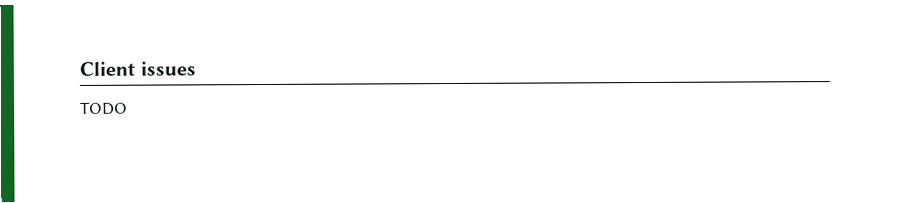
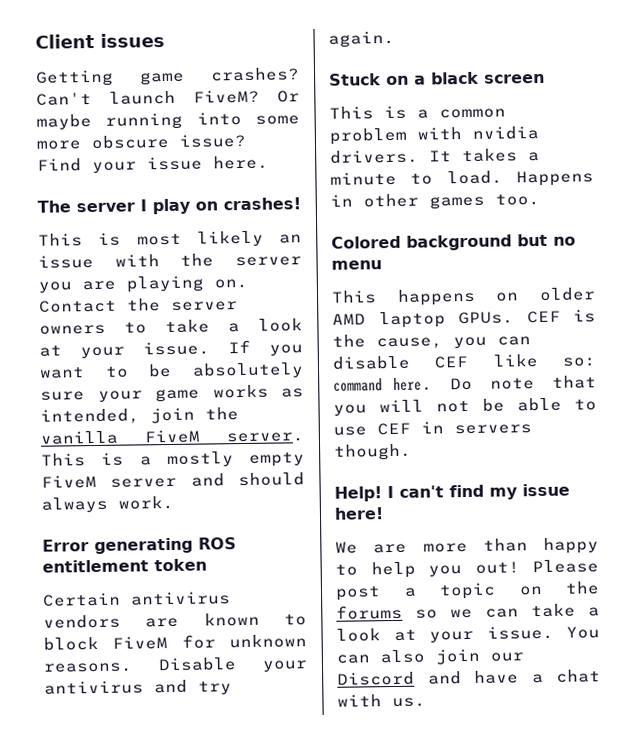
[79,101,128,115] TODO -> [35,67,300,87] [36,89,300,106] [36,112,300,130] [36,133,247,150] [37,155,269,174] [37,197,301,215] [38,230,302,247] [38,253,302,269] [38,275,248,293] [39,298,238,313] [39,318,303,335] [39,339,303,359] [39,362,304,379] [40,384,304,403] [40,407,239,425] [40,429,304,445] [41,451,305,468] [41,472,305,489] [41,495,174,513] [42,537,237,555] [42,558,207,573] [43,591,231,607] [43,612,307,629] [43,634,307,651] [43,657,308,673] [44,679,232,695] [328,30,395,48] [329,71,545,86] [329,105,506,120] [329,126,539,145] [330,148,540,164] [330,170,594,187] [330,193,540,210] [331,233,576,251] [331,260,382,270] [331,287,596,306] [332,309,596,329] [332,334,531,350] [332,354,596,370] [333,375,597,392] [333,397,597,416] [333,421,532,436] [334,443,412,461] [334,483,570,502] [334,507,384,520] [335,537,599,554] [335,559,599,579] [335,581,600,601] [336,603,600,620] [336,625,600,643] [336,648,524,665] [337,669,601,686] [337,694,426,708] Getting game crashes? Can't launch FiveM? Or maybe running into some more obscure issue? Find your issue here. // The server I play on crashes! // This is most likely an issue with the server you are playing on. Contact the server owners to take a look at your issue. If you want to be absolutely sure your game works as intended, join the vanilla FiveM server. This is a mostly empty FiveM server and should always work. // Error generating ROS entitlement token // Certain antivirus vendors are known to block FiveM for unknown reasons. Disable your antivirus and try again. // Stuck on a black screen // This is a common problem with nvidia drivers. It takes a minute to load. Happens in other games too. // Colored background but no menu // This happens on older AMD laptop GPUs. CEF is the cause, you can disable CEF like so: command here. Do note that you will not be able to use CEF in servers though. // Help! I can't find my issue here! // We are more than happy to help you out! Please post a topic on the forums so we can take a look at your issue. You can also join our Discord and have a chat with us.

